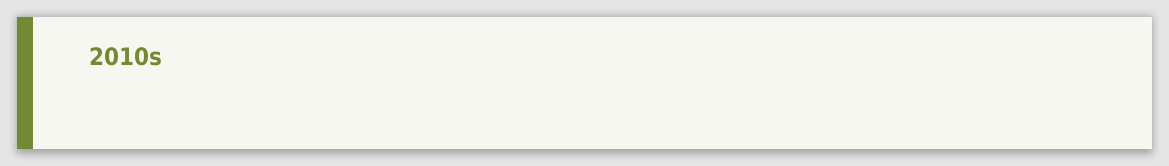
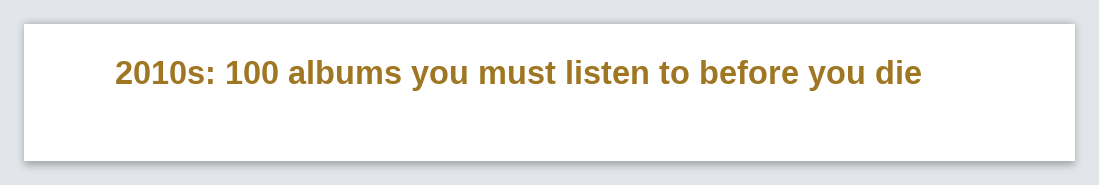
[89,47,162,66] 2010s -> [115,60,922,91] 2010s: 100 albums you must listen to before you die

